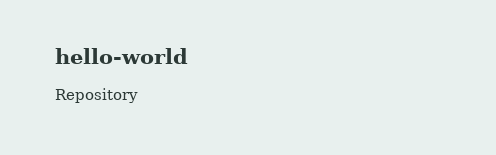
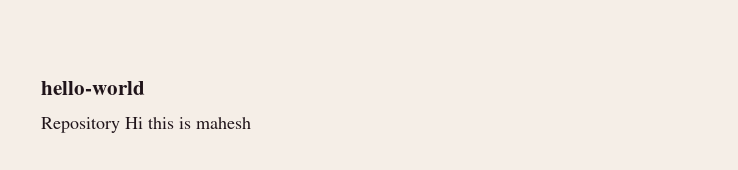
(138, 95) none -> [125,117,251,129] Hi this is mahesh

